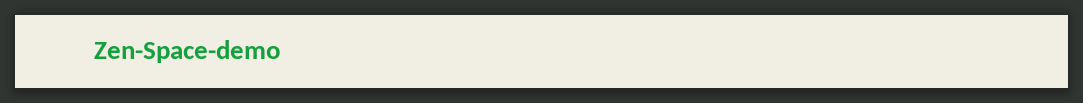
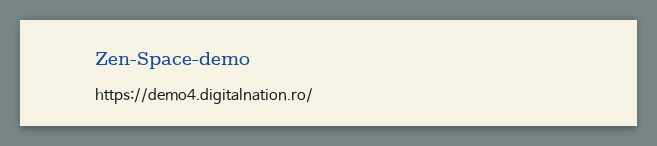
(281, 51) none -> [95,88,313,104] // https://demo4.digitalnation.ro/

